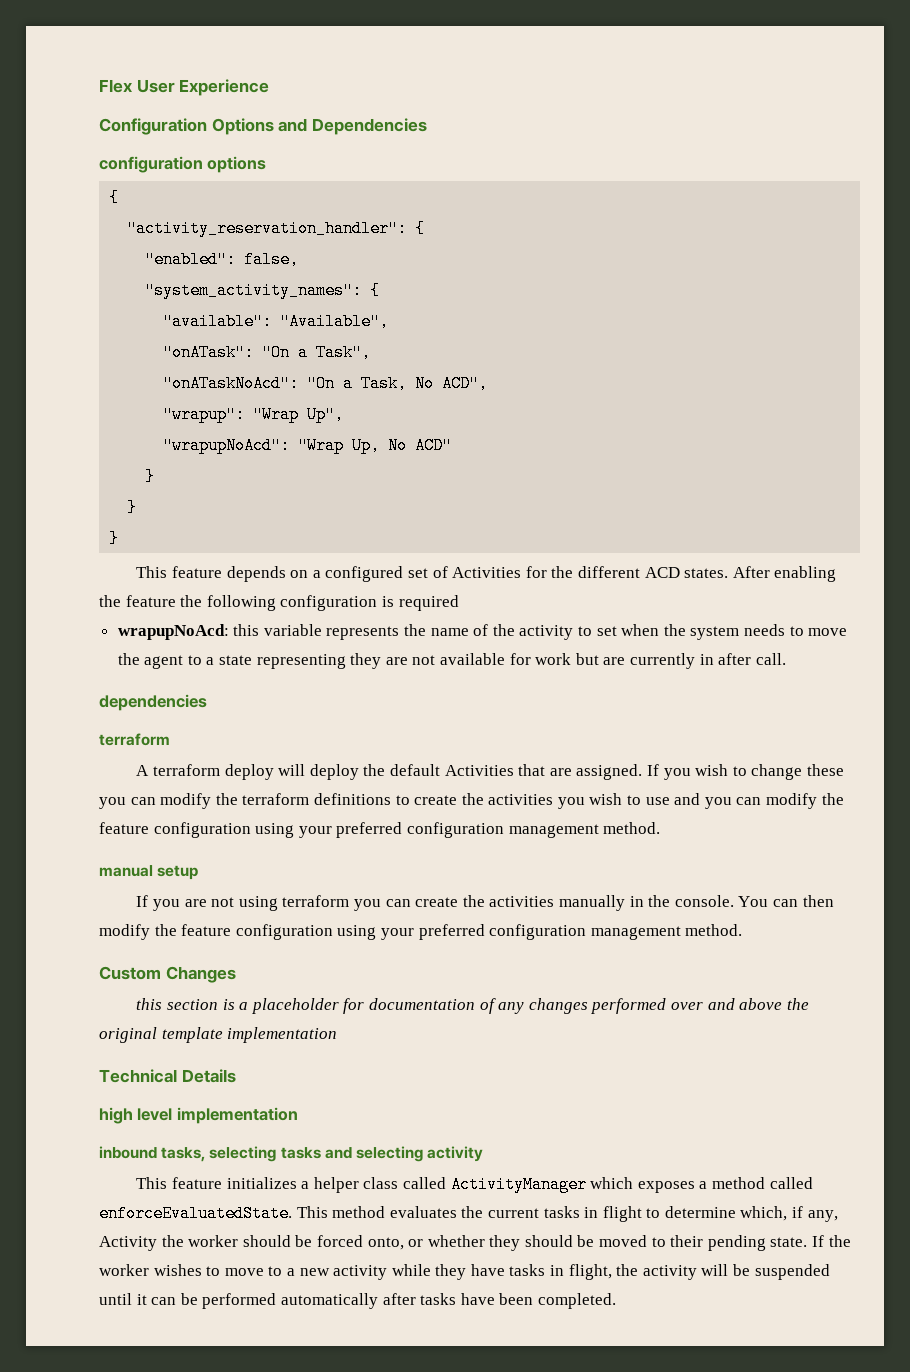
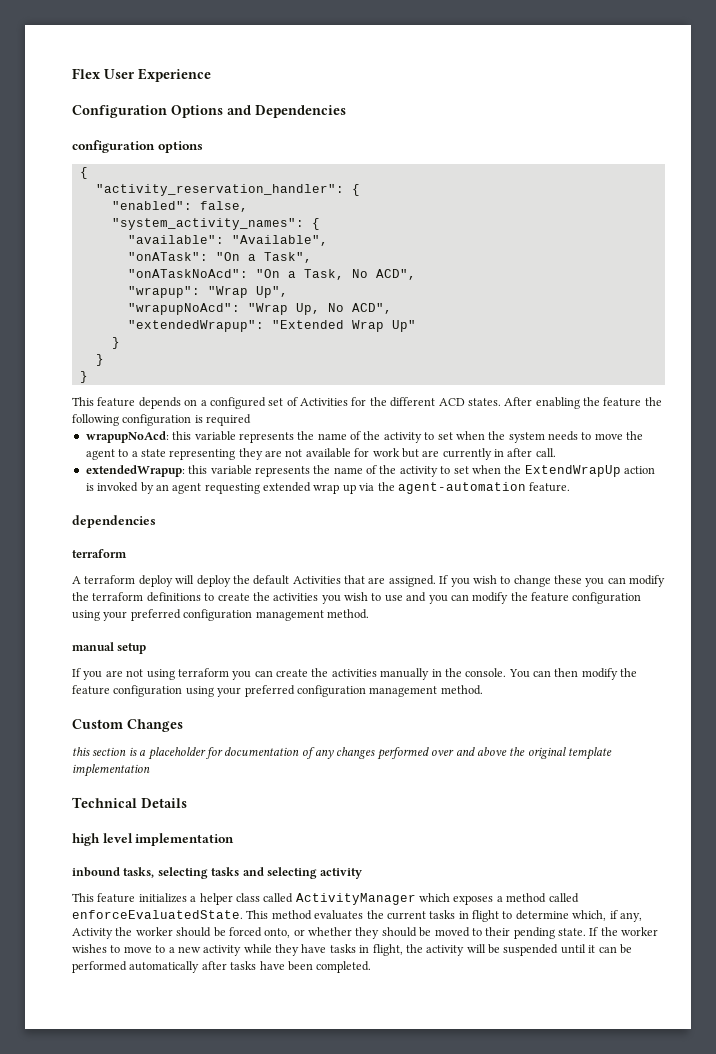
[415,437,453,454] ACD" -> [351,303,392,314] [127,320,416,332] ACD", // "extendedWrapup": "Extended Wrap Up"
(786, 659) none -> [85,465,655,477] [85,482,571,494] // extendedWrapup: this variable represents the name of the activity to set when the ExtendWrapUp action is invoked by an agent requesting extended wrap up via the agent-automation feature.

